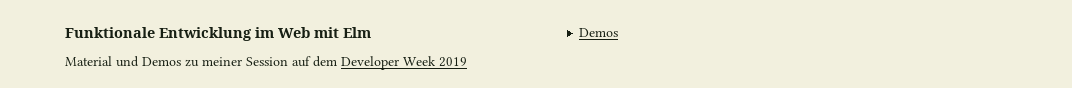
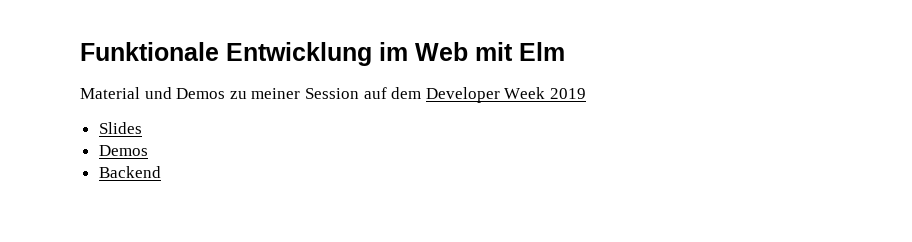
[579,28,619,37] // Demos -> [98,122,142,134] [98,145,148,156] [98,166,161,178] // Slides // Demos // Backend

